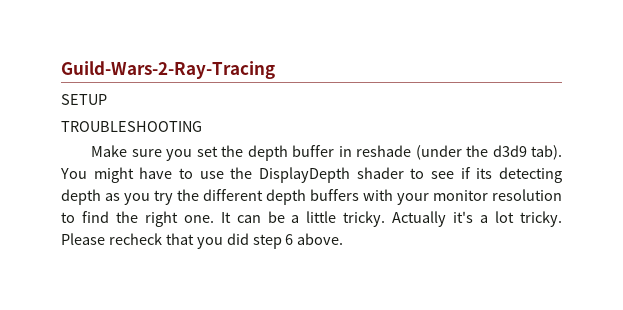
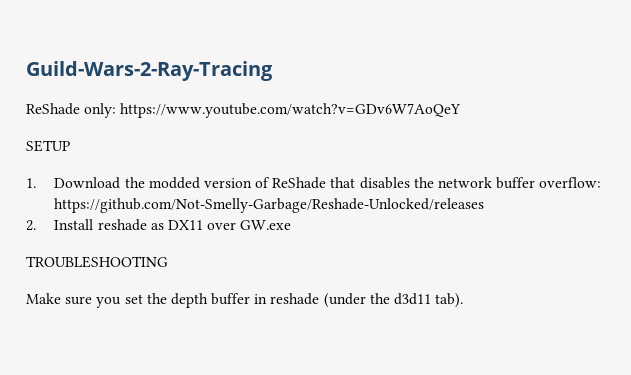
[61,94,107,105] SETUP -> [26,103,461,118] [26,140,70,152] [26,177,602,189] [54,198,485,213] [26,219,292,231] ReShade only: https://www.youtube.com/watch?v=GDv6W7AoQeY // SETUP // 1. Download the modded version of ReShade that disables the network buffer overflow: https://github.com/Not-Smelly-Garbage/Reshade-Unlocked/releases // 2. Install reshade as DX11 over GW.exe
[492,145,562,160] [60,167,563,183] [61,189,562,205] [61,211,562,227] [61,233,344,249] d3d9 tab). You might have to use the DisplayDepth shader to see if its detecting depth as you try the different depth buffers with your monitor resolution to find the right one. It can be a little tricky. Actually it's a lot tricky. Please recheck that you did step 6 above. -> [394,293,464,308] d3d11 tab).

